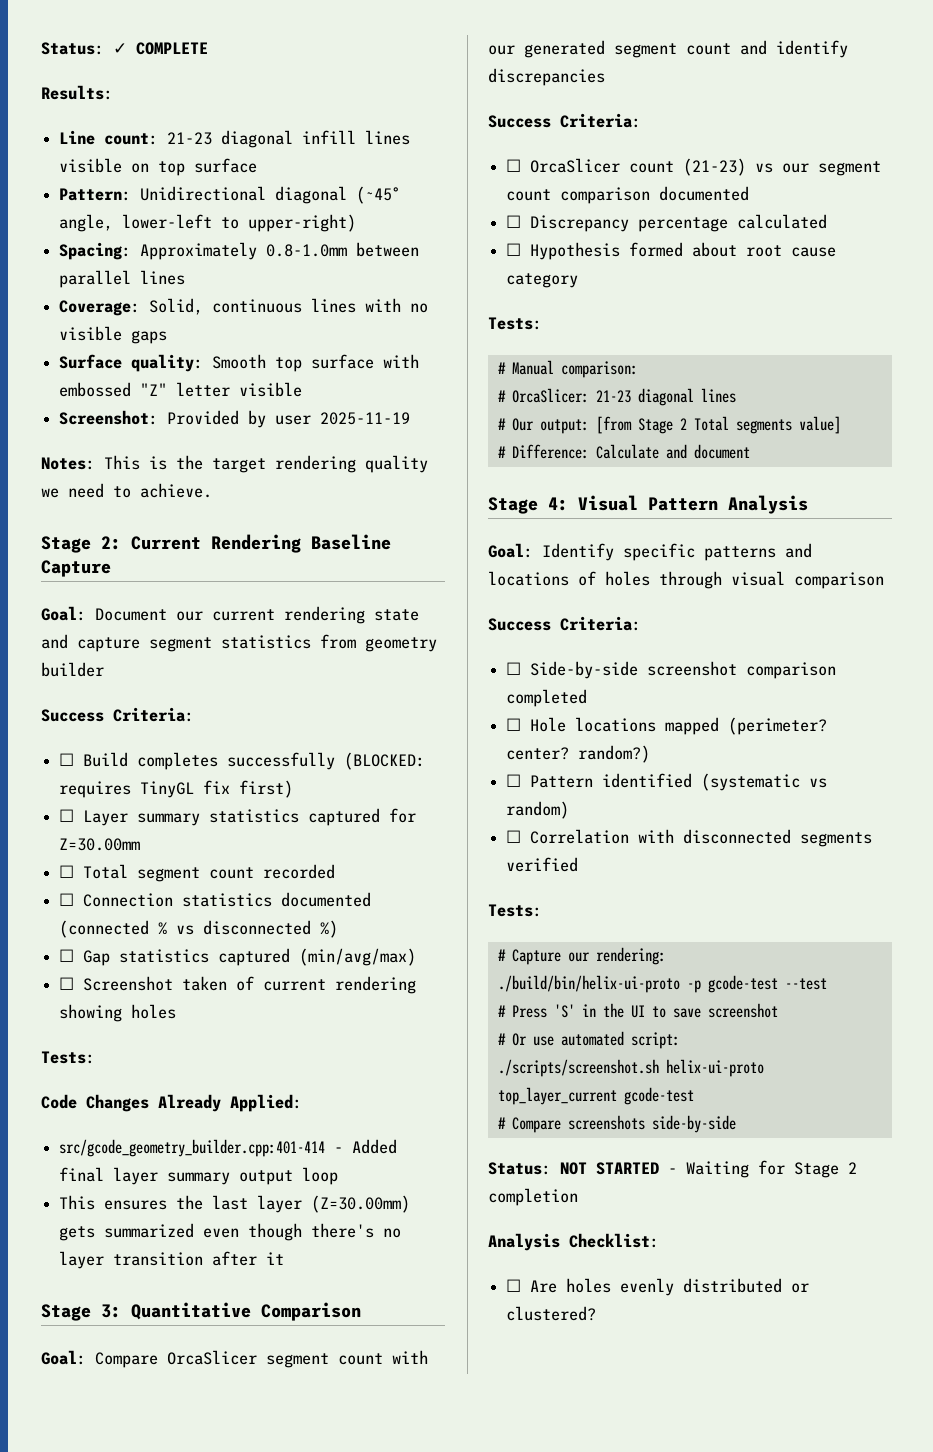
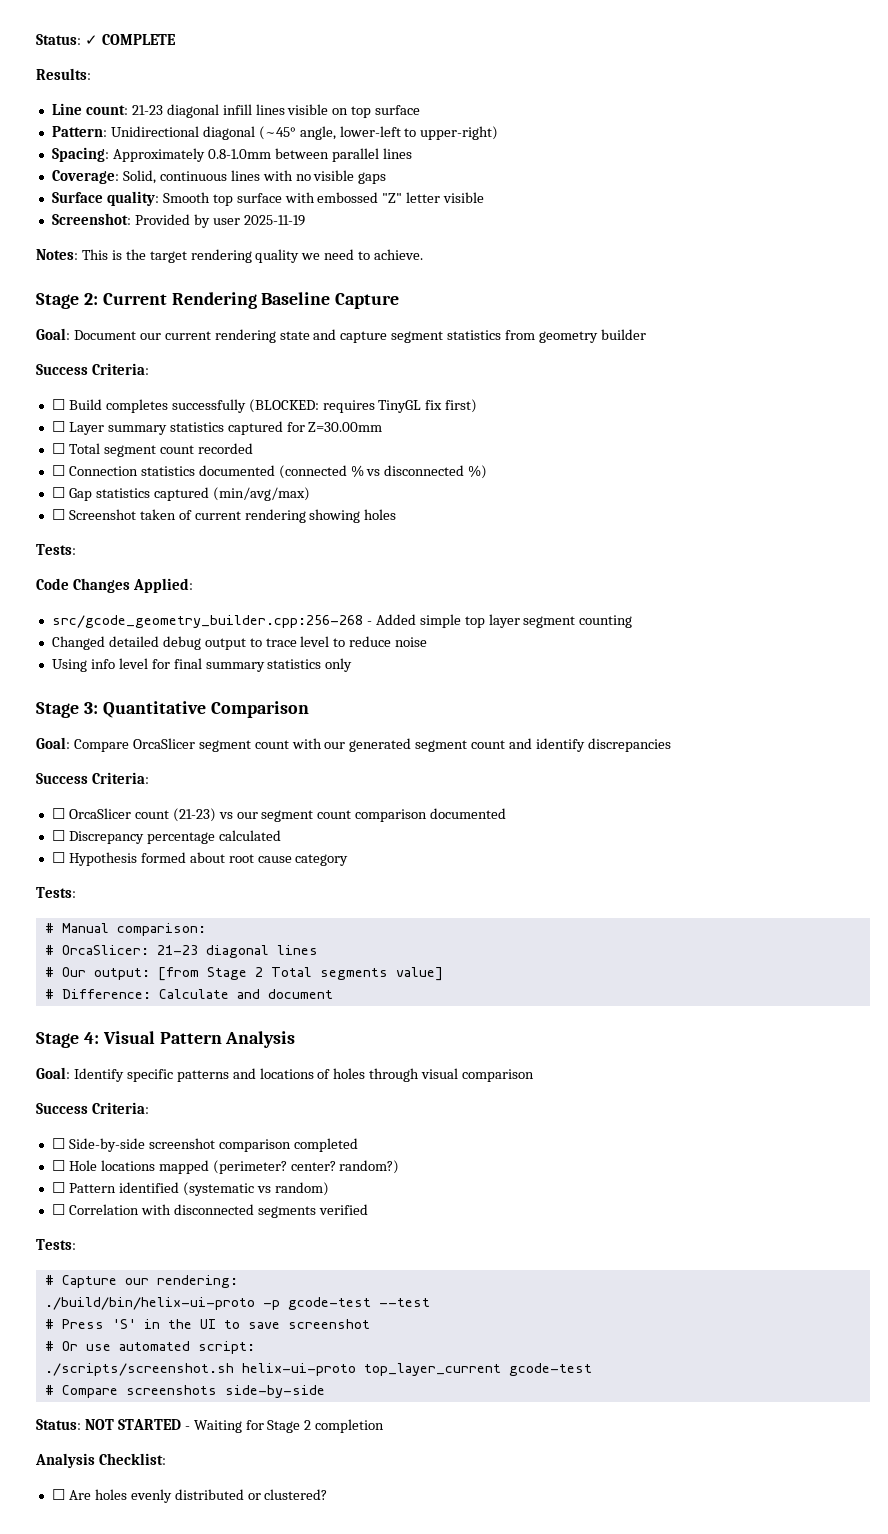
[158,1094,221,1112] Already -> (130, 585) none
[59,1139,326,1157] src/gcode_geometry_builder.cpp:401-414 -> [51,615,363,628] src/gcode_geometry_builder.cpp:256-268
[59,1167,339,1185] [59,1195,411,1213] [59,1223,402,1241] [59,1251,285,1269] final layer summary output loop // This ensures the last layer (Z=30.00mm) gets summarized even though there's no layer transition after it -> [419,614,633,628] [51,636,428,650] [51,658,353,672] simple top layer segment counting // Changed detailed debug output to trace level to reduce noise // Using info level for final summary statistics only

